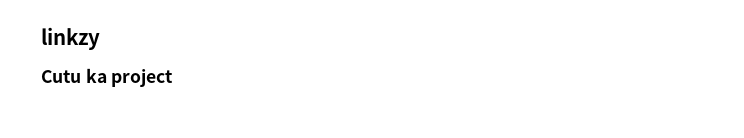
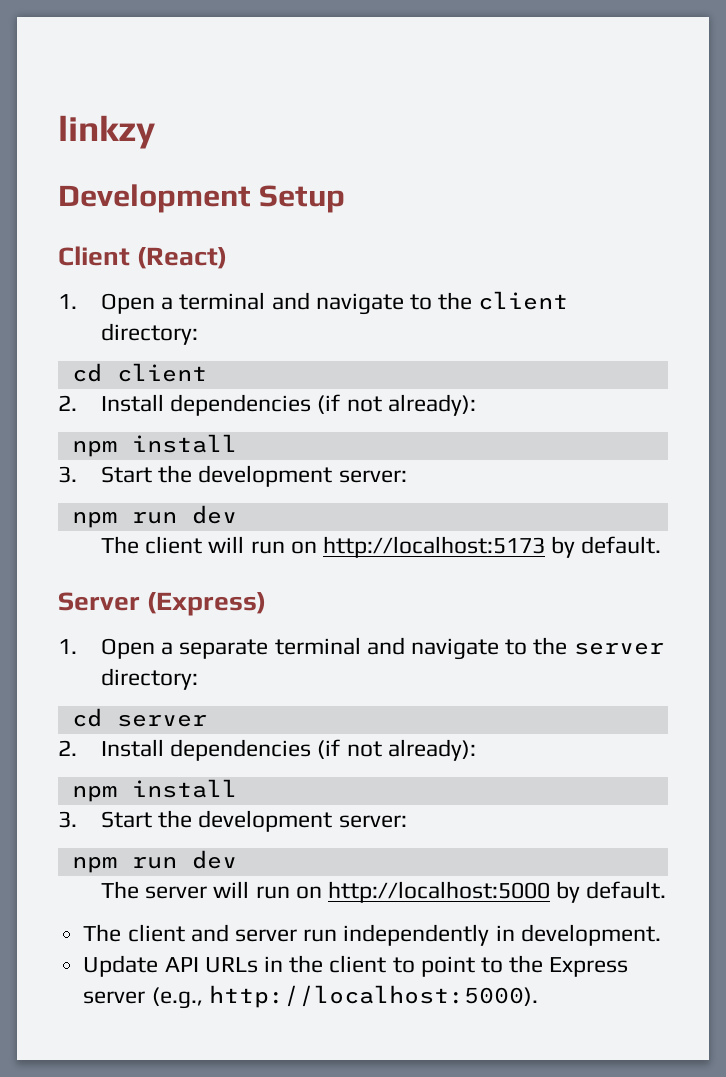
[41,68,174,87] Cutu ka project -> [58,184,346,213] [58,246,228,269] [58,291,569,315] [100,323,198,345] [71,363,207,382] [58,394,476,416] [71,434,237,457] [58,465,407,487] [71,505,237,528] [100,536,662,558] [58,592,267,616] [58,637,664,660] [100,668,198,690] [71,708,207,727] [58,739,476,761] [71,779,237,802] [58,810,407,832] [71,850,237,873] [100,881,667,903] [83,924,661,946] [83,955,629,977] [83,985,538,1009] Development Setup // Client (React) // 1. Open a terminal and navigate to the client directory: // cd client // 2. Install dependencies (if not already): // npm install // 3. Start the development server: // npm run dev // The client will run on http://localhost:5173 by default. // Server (Express) // 1. Open a separate terminal and navigate to the server directory: // cd server // 2. Install dependencies (if not already): // npm install // 3. Start the development server: // npm run dev // The server will run on http://localhost:5000 by default. // The client and server run independently in development. // Update API URLs in the client to point to the Express server (e.g., http://localhost:5000).

